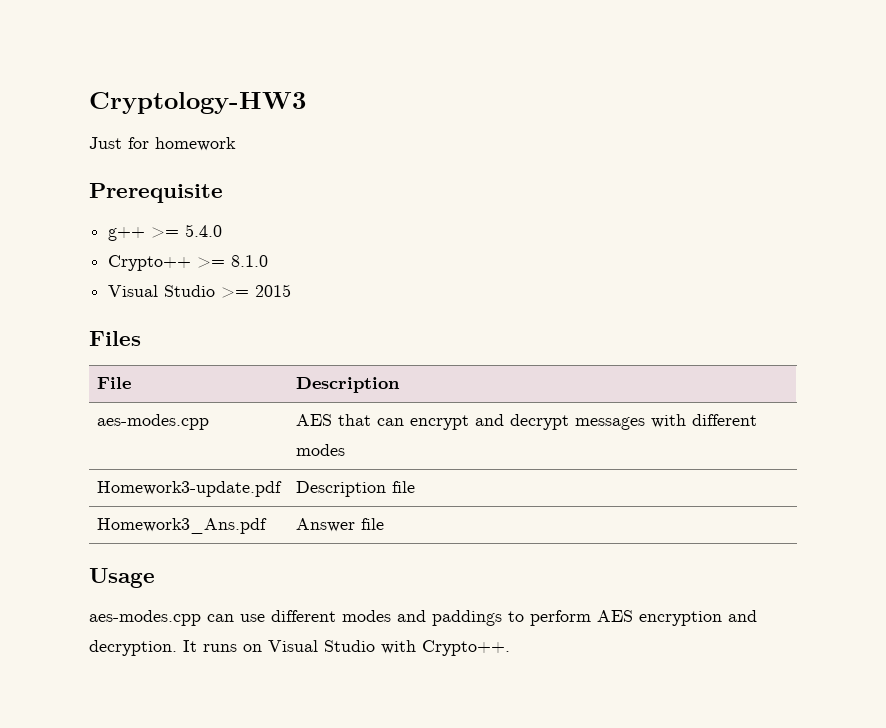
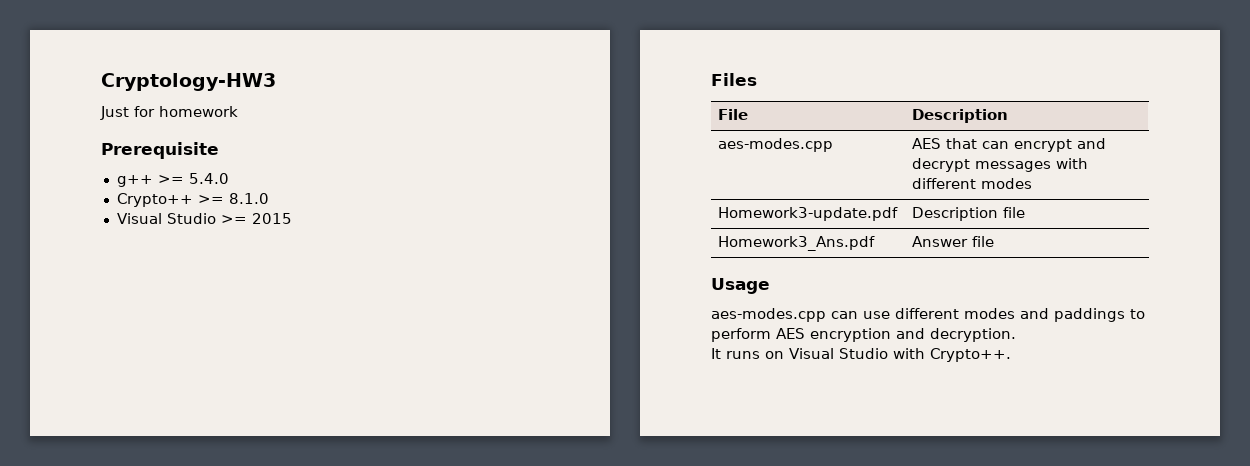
(177, 648) none -> (1016, 335) //

